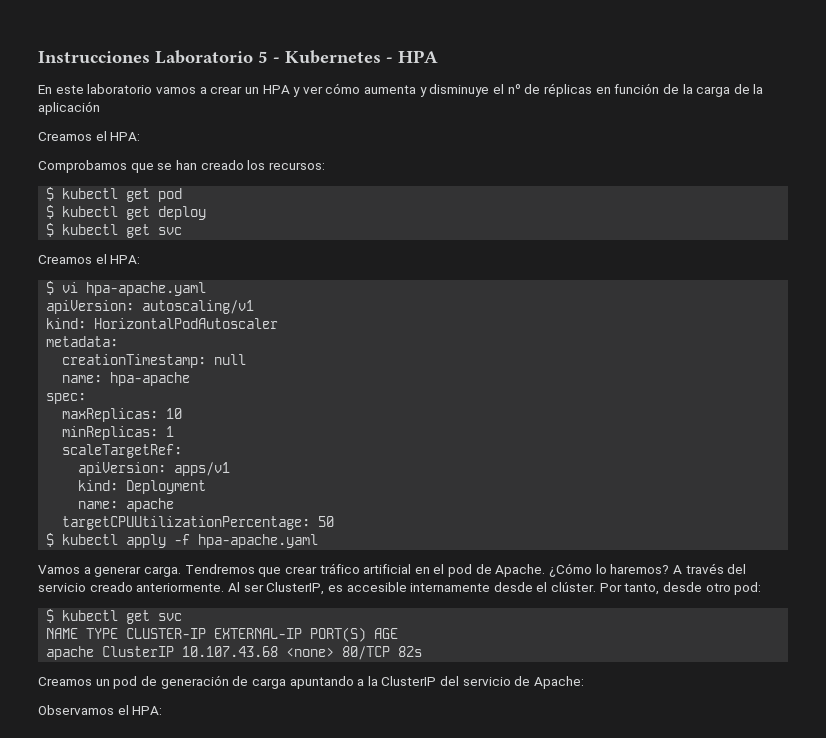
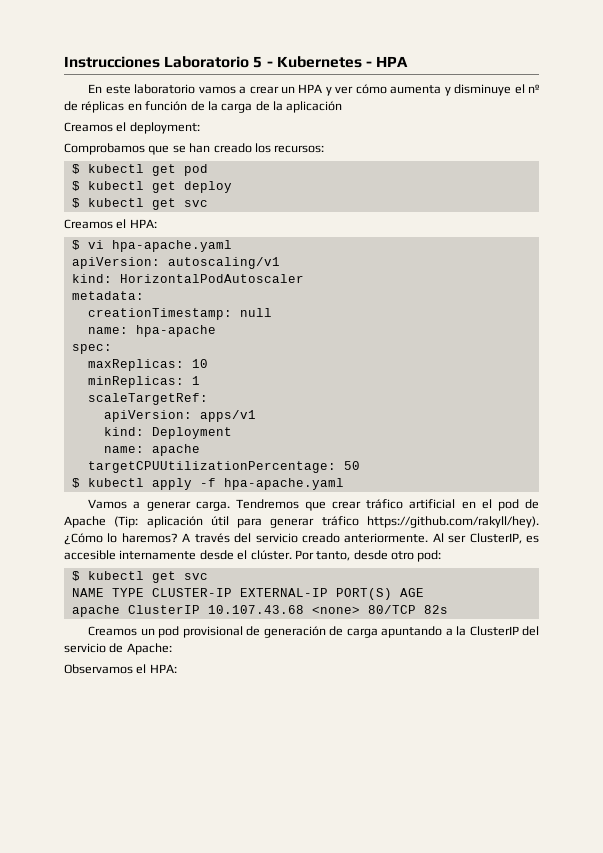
[110,132,141,141] HPA: -> [129,122,200,134] deployment:
[495,564,546,577] Apache. -> [64,516,539,528] Apache (Tip: aplicación útil para generar tráfico https://github.com/rakyll/hey).
(138, 682) none -> [182,626,243,638] provisional

